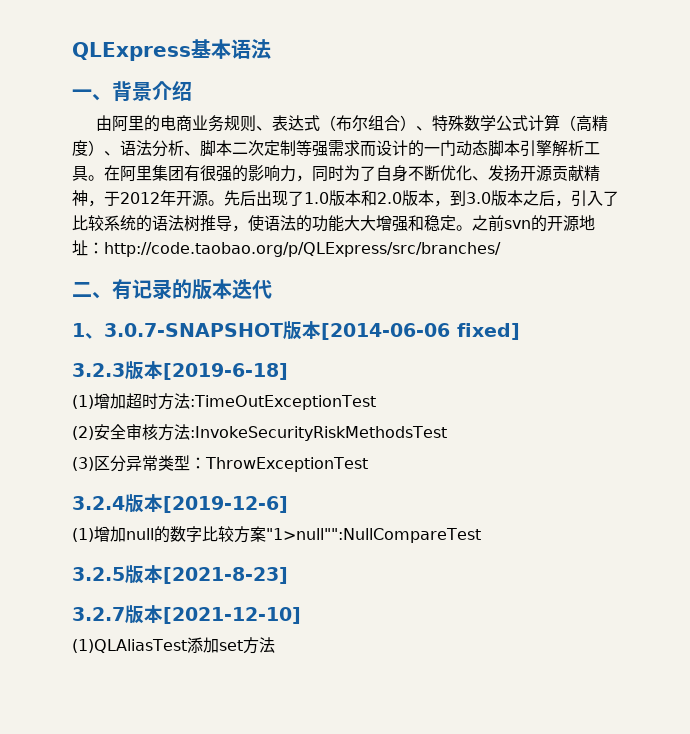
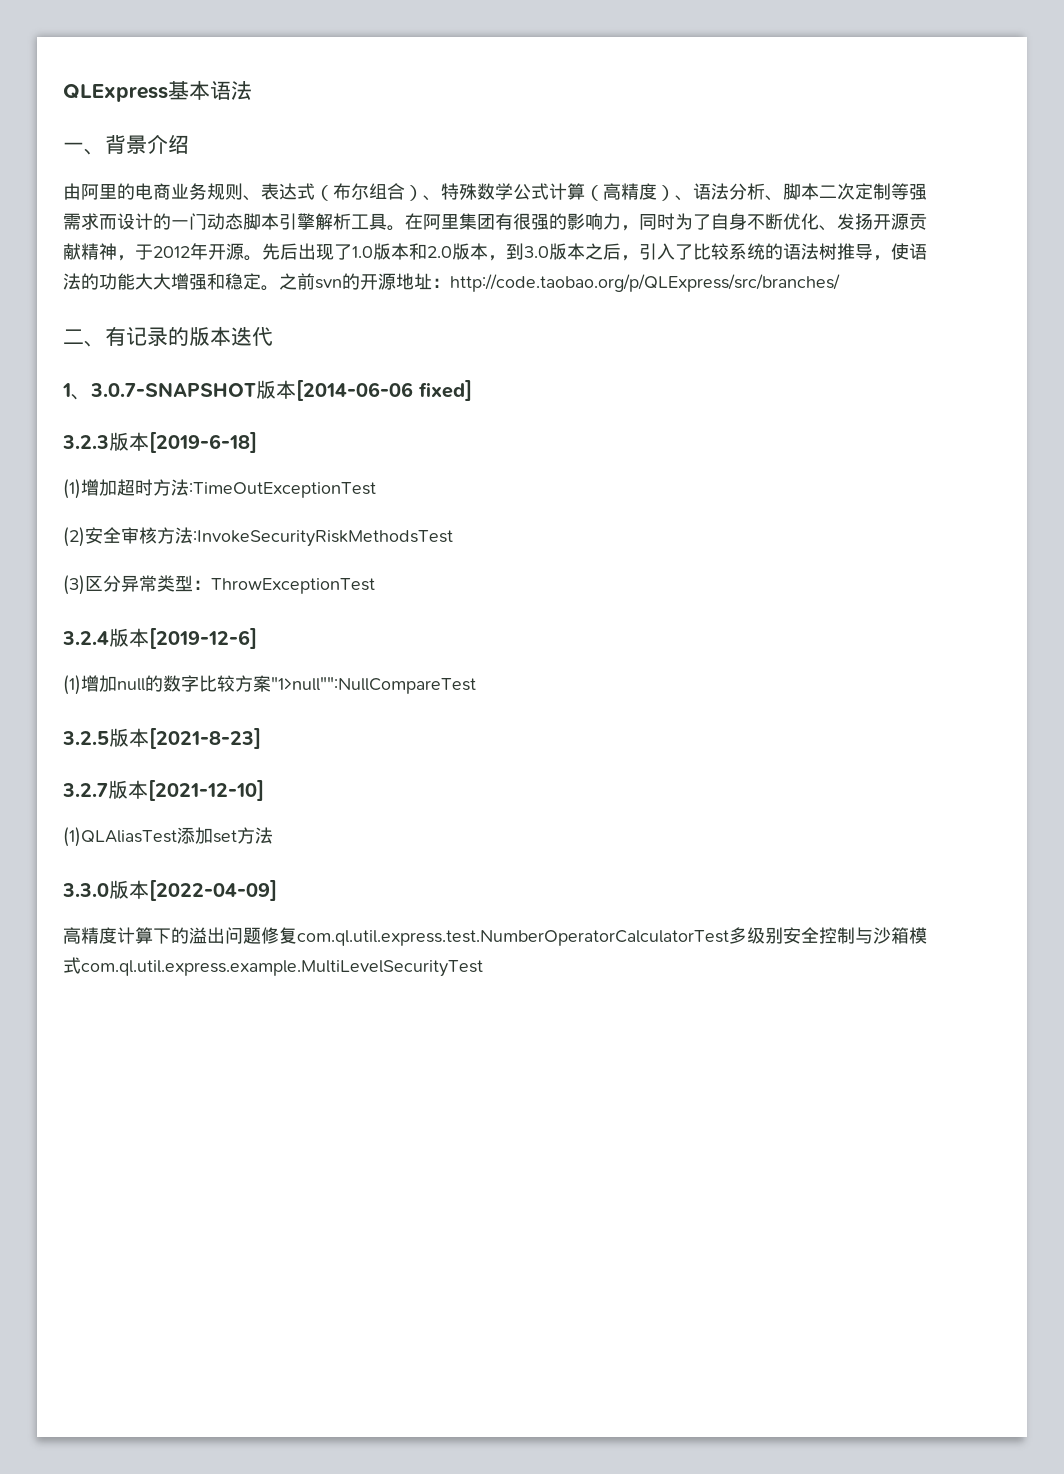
(275, 645) none -> [62,880,277,901] [63,927,927,946] [63,957,483,977] // 3.3.0版本[2022-04-09] // 高精度计算下的溢出问题修复com.ql.util.express.test.NumberOperatorCalculatorTest多级别安全控制与沙箱模式com.ql.util.express.example.MultiLevelSecurityTest

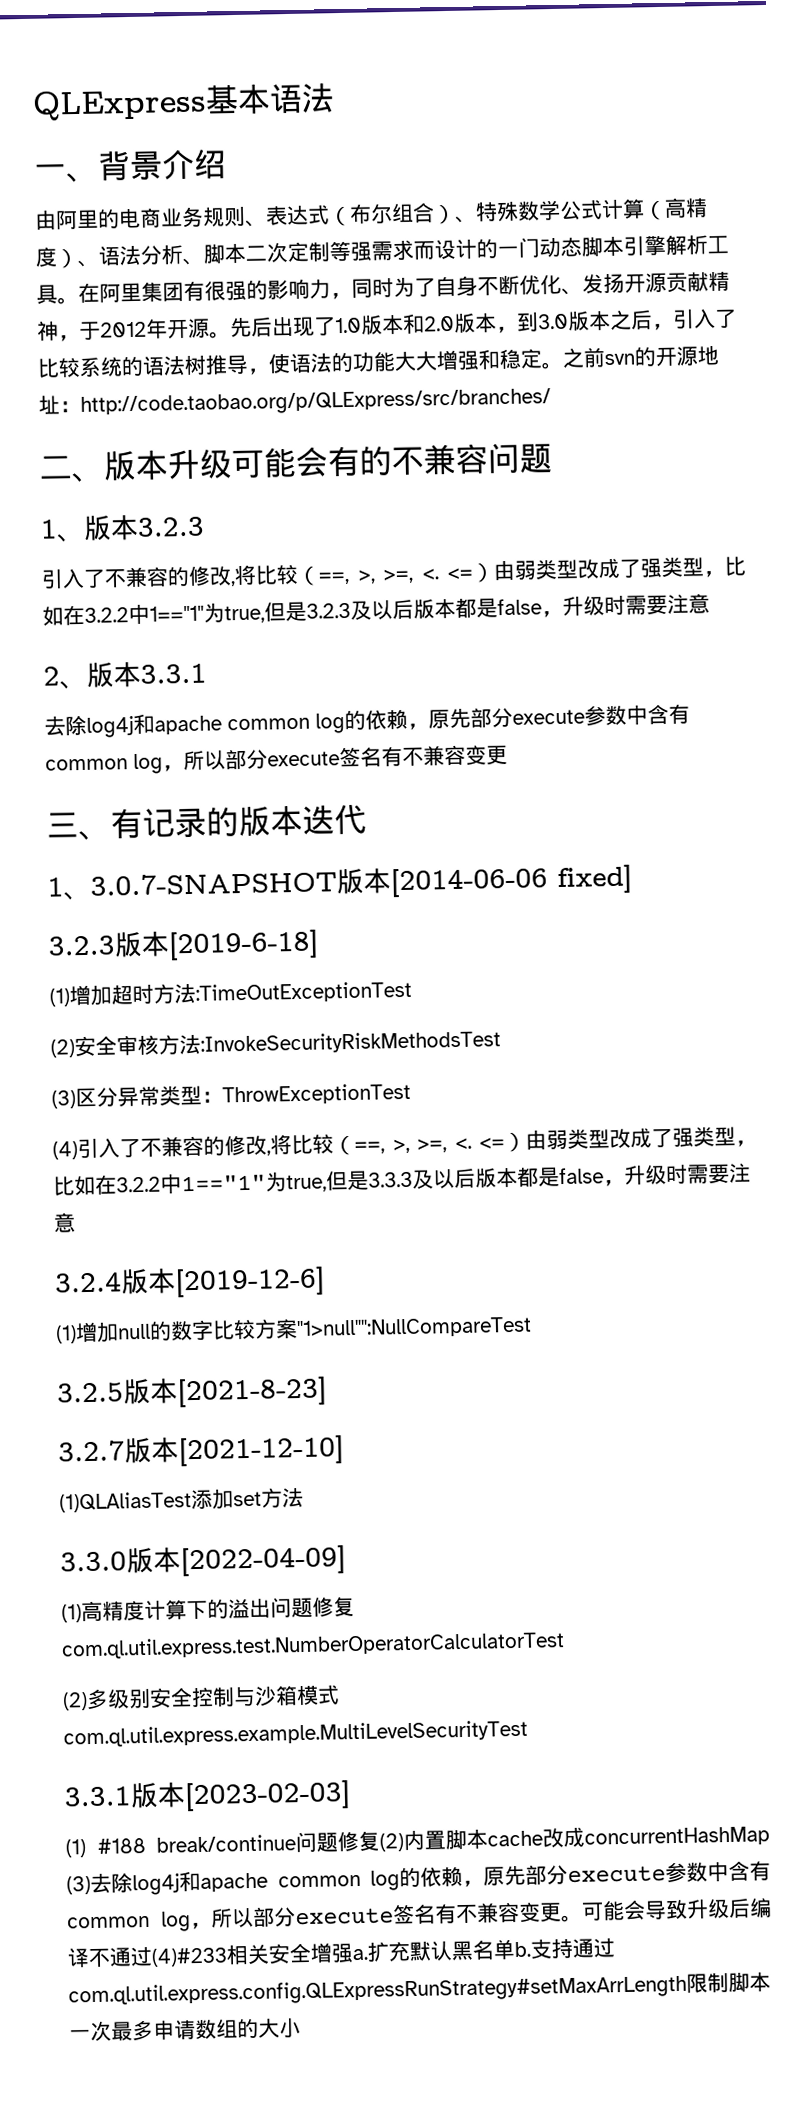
(105, 343) none -> [103,442,552,481] [40,514,205,543] [41,556,746,589] [42,593,710,626] [43,661,207,690] [44,703,690,738] [45,744,508,775] [46,812,111,841] 版本升级可能会有的不兼容问题 // 1、版本3.2.3 // 引入了不兼容的修改,将比较（==, >, >=, <. <=）由弱类型改成了强类型，比如在3.2.2中1=="1"为true,但是3.2.3及以后版本都是false，升级时需要注意 // 2、版本3.3.1 // 去除log4j和apache common log的依赖，原先部分execute参数中含有common log，所以部分execute签名有不兼容变更 // 三、
(375, 586) none -> [52,1126,757,1160] [53,1163,751,1196] [53,1212,76,1233] // (4)引入了不兼容的修改,将比较（==, >, >=, <. <=）由弱类型改成了强类型，比如在3.2.2中1=="1"为true,但是3.3.3及以后版本都是false，升级时需要注意
(277, 890) none -> [61,1604,82,1623] (1)
(729, 938) none -> [62,1692,88,1711] // (2)
(483, 968) none -> [64,1780,352,1812] [65,1826,770,1858] [66,1860,771,1896] [67,1897,772,1932] [67,1937,615,1968] [68,1971,771,2008] [69,2018,301,2042] // 3.3.1版本[2023-02-03] // (1) #188 break/continue问题修复(2)内置脚本cache改成concurrentHashMap (3)去除log4j和apache common log的依赖，原先部分execute参数中含有common log，所以部分execute签名有不兼容变更。可能会导致升级后编译不通过(4)#233相关安全增强a.扩充默认黑名单b.支持通过com.ql.util.express.config.QLExpressRunStrategy#setMaxArrLength限制脚本一次最多申请数组的大小

